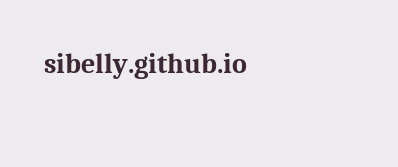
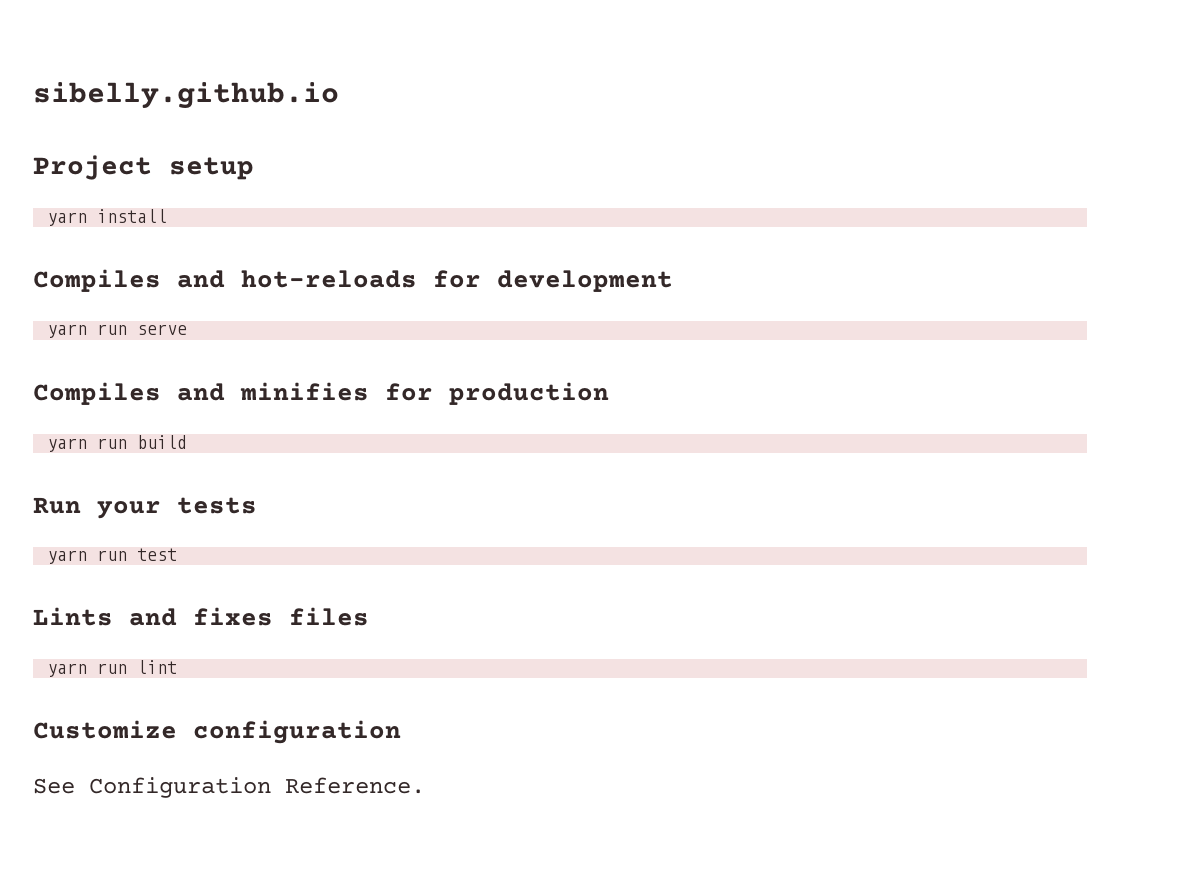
(247, 66) none -> [33,155,254,180] [47,209,168,226] [33,269,673,292] [47,324,188,338] [33,382,609,405] [47,435,188,452] [33,497,257,519] [47,548,178,564] [33,607,369,626] [47,660,178,677] [33,720,401,744] [33,777,425,798] // Project setup // yarn install // Compiles and hot-reloads for development // yarn run serve // Compiles and minifies for production // yarn run build // Run your tests // yarn run test // Lints and fixes files // yarn run lint // Customize configuration // See Configuration Reference.

